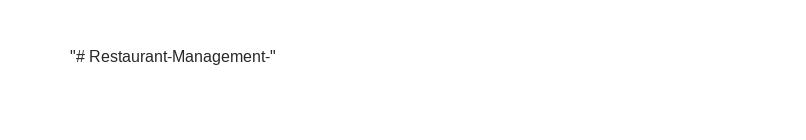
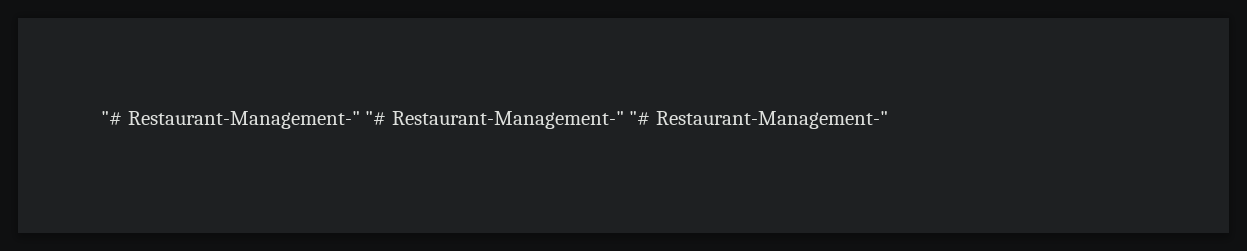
[70,50,277,65] "# Restaurant-Management-" -> [101,111,888,129] "# Restaurant-Management-" "# Restaurant-Management-" "# Restaurant-Management-"

